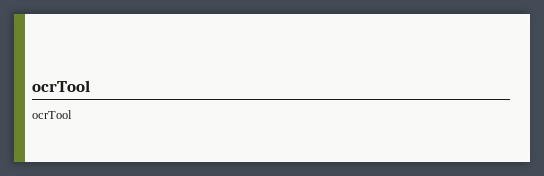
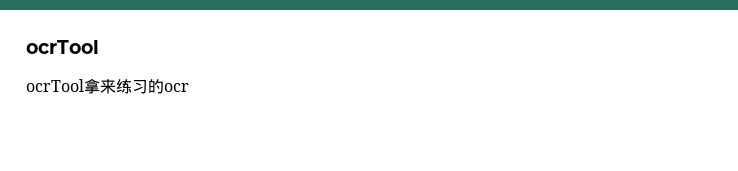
(72, 114) none -> [84,78,189,94] 拿来练习的ocr

